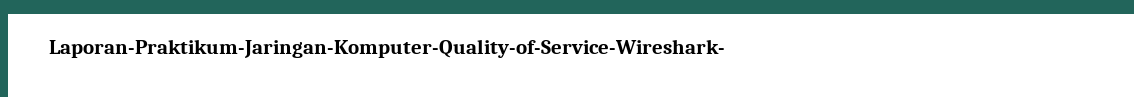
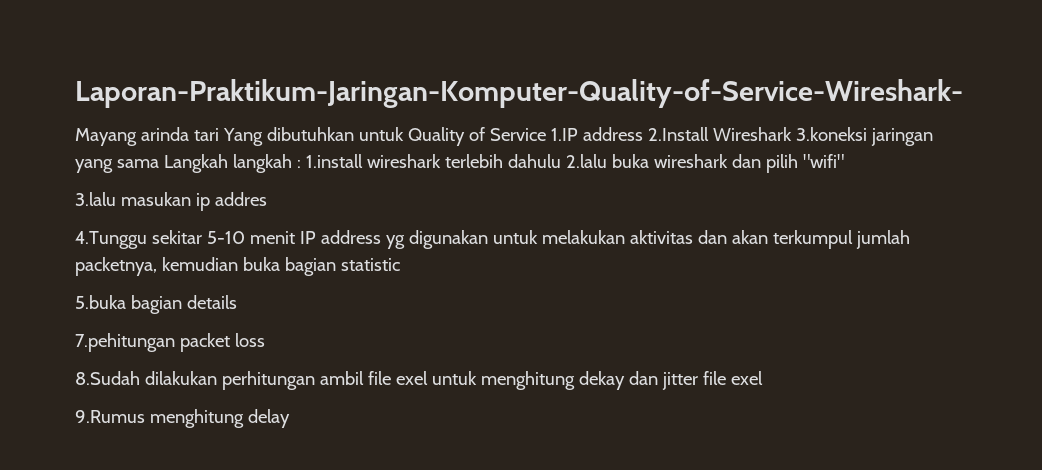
(725, 48) none -> [75,127,933,146] [75,154,844,173] [75,192,267,211] [75,230,910,249] [75,257,400,276] [75,295,237,314] [75,333,265,352] [75,371,763,390] [75,409,290,428] // Mayang arinda tari Yang dibutuhkan untuk Quality of Service 1.IP address 2.Install Wireshark 3.koneksi jaringan yang sama Langkah langkah : 1.install wireshark terlebih dahulu 2.lalu buka wireshark dan pilih "wifi" // 3.lalu masukan ip addres // 4.Tunggu sekitar 5-10 menit IP address yg digunakan untuk melakukan aktivitas dan akan terkumpul jumlah packetnya, kemudian buka bagian statistic // 5.buka bagian details // 7.pehitungan packet loss // 8.Sudah dilakukan perhitungan ambil file exel untuk menghitung dekay dan jitter file exel // 9.Rumus menghitung delay

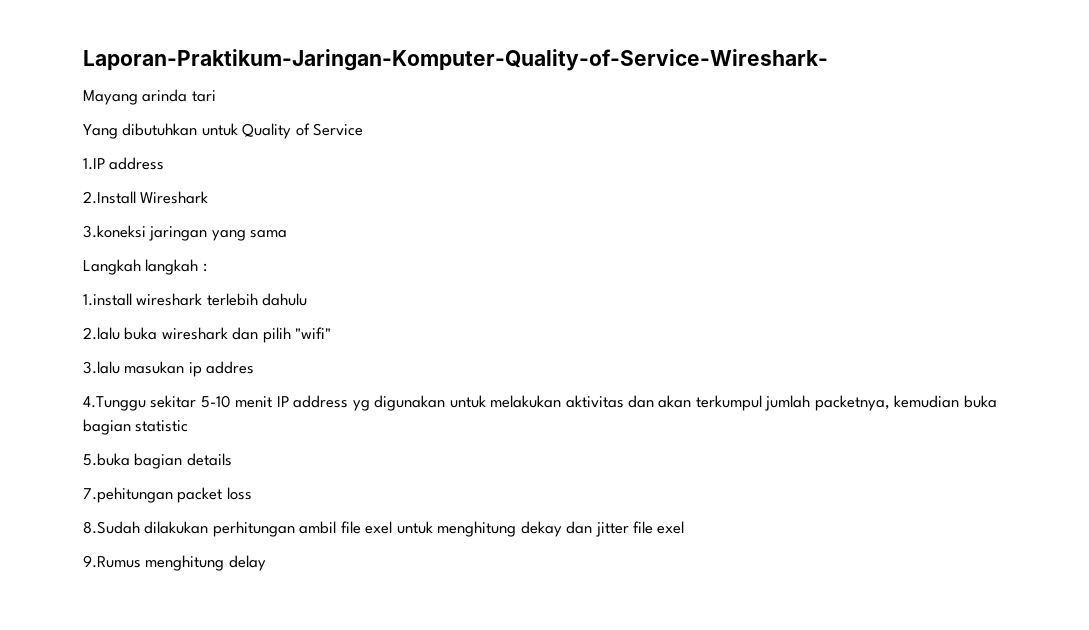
(219, 134) none -> (216, 96) //
(546, 134) none -> (364, 129) //
(643, 134) none -> (165, 163) //
(792, 134) none -> (209, 197) //
(159, 163) none -> (288, 234) //
(301, 164) none -> (207, 267) //
(561, 161) none -> (308, 299) //

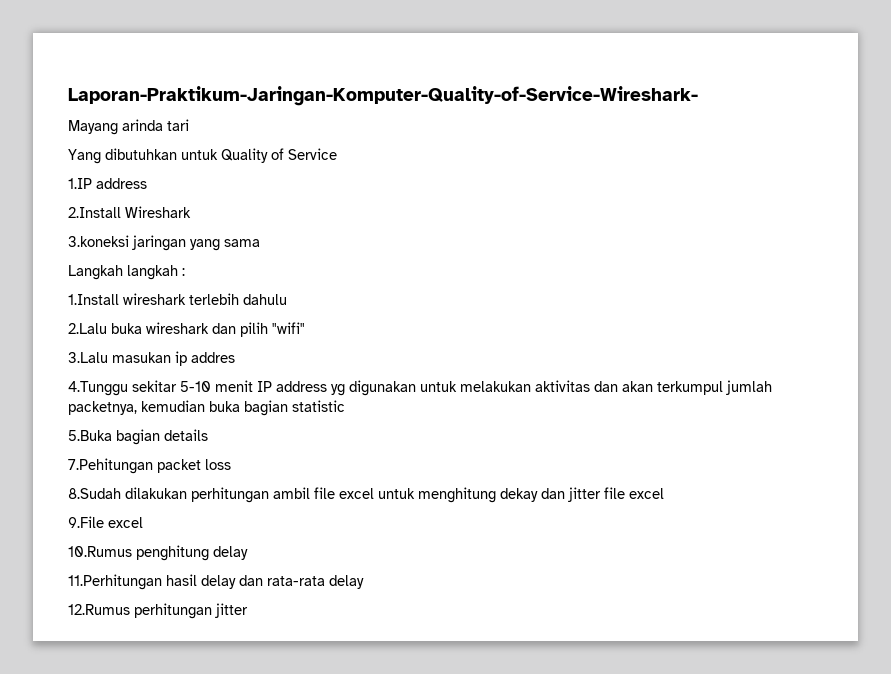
[83,293,132,306] 1.install -> [68,294,119,305] 1.Install
[83,327,120,340] 2.lalu -> [68,323,107,334] 2.Lalu
[83,361,120,374] 3.lalu -> [68,352,108,363] 3.Lalu
[83,453,130,466] 5.buka -> [68,430,112,441] 5.Buka
[83,487,173,503] 7.pehitungan -> [68,458,153,474] 7.Pehitungan
[365,521,393,534] exel -> [339,488,374,499] excel
[657,521,685,534] [83,555,266,571] exel // 9.Rumus menghitung delay -> [629,488,664,499] [68,516,143,528] [68,545,248,561] [68,574,364,590] [68,603,248,619] excel // 9.File excel // 10.Rumus penghitung delay // 11.Perhitungan hasil delay dan rata-rata delay // 12.Rumus perhitungan jitter

